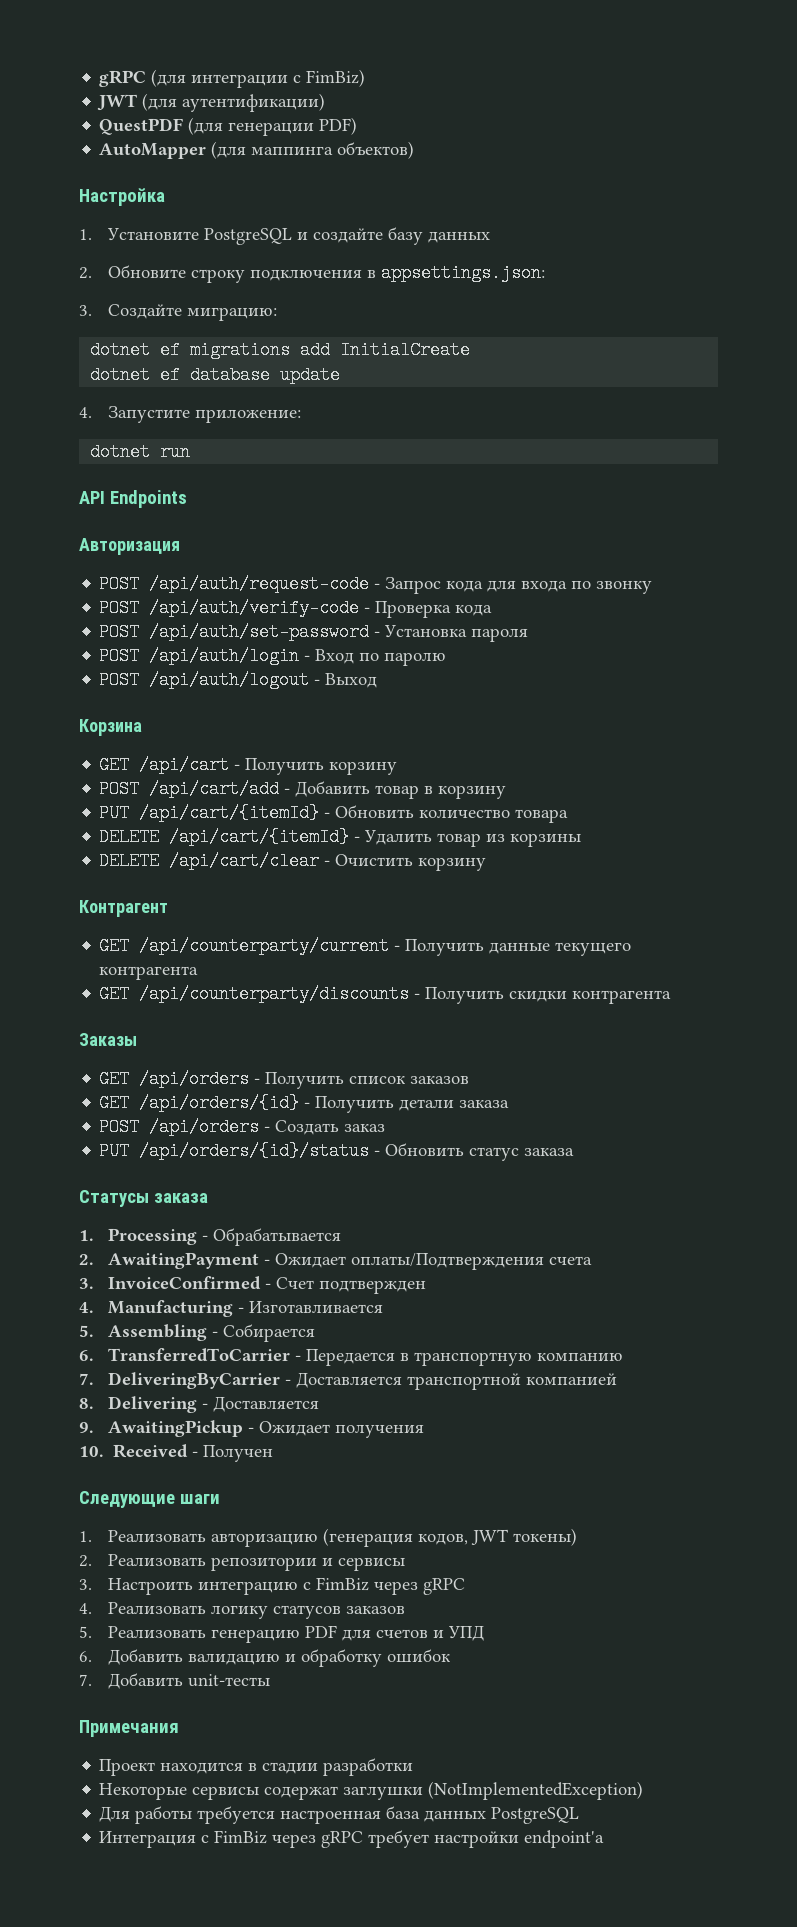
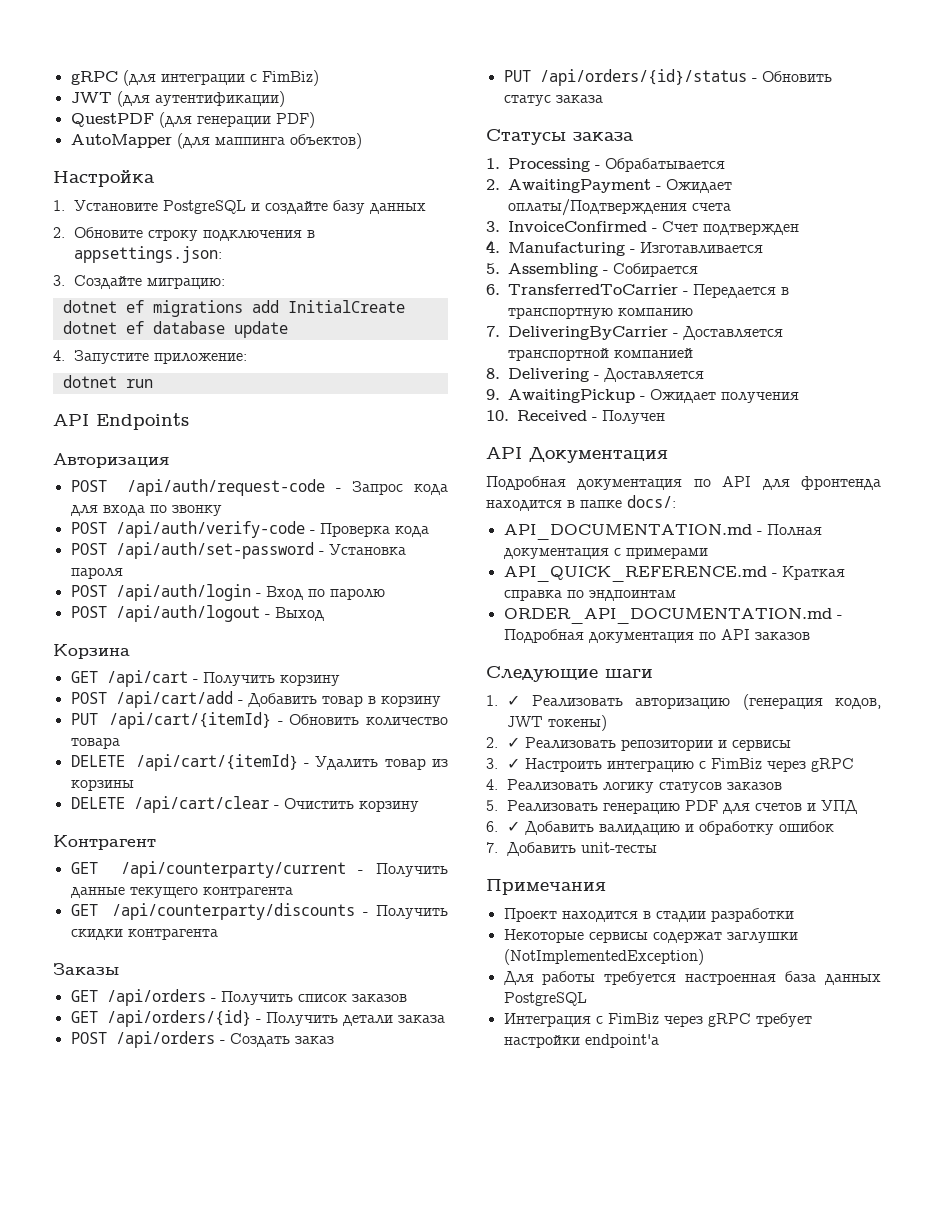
(274, 1453) none -> [486,447,668,463] [486,476,881,490] [486,495,676,511] [503,524,822,540] [503,547,708,559] [503,566,845,582] [503,589,676,601] [503,608,842,624] [503,629,810,643] // API Документация // Подробная документация по API для фронтенда находится в папке docs/: // API_DOCUMENTATION.md - Полная документация с примерами // API_QUICK_REFERENCE.md - Краткая справка по эндпоинтам // ORDER_API_DOCUMENTATION.md - Подробная документация по API заказов
(92, 1536) none -> [506,695,520,706] ✓
(92, 1561) none -> [506,737,520,748] ✓
(92, 1584) none -> [506,758,520,769] ✓
(92, 1656) none -> [506,821,520,832] ✓

